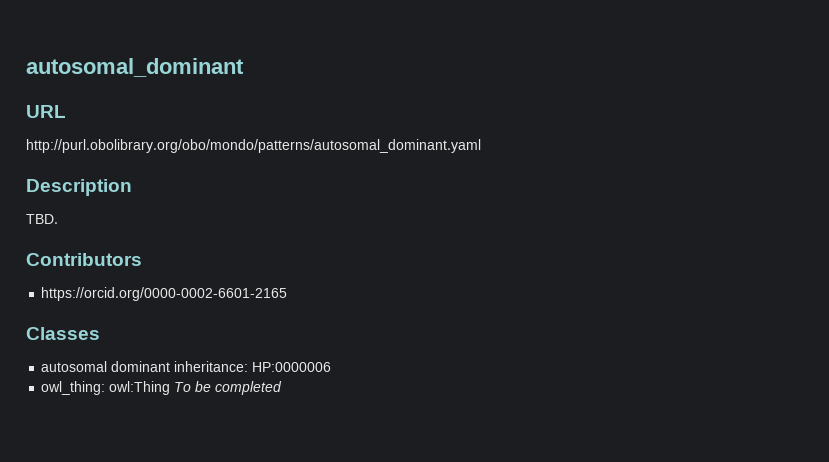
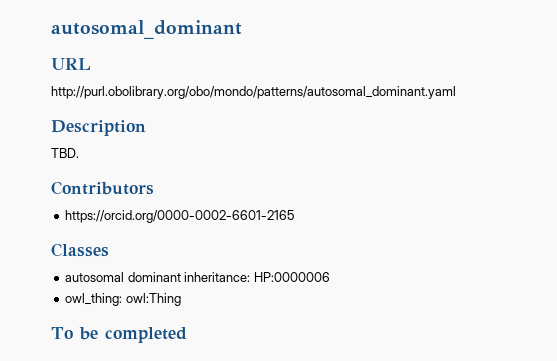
(171, 388) none -> (181, 299) //

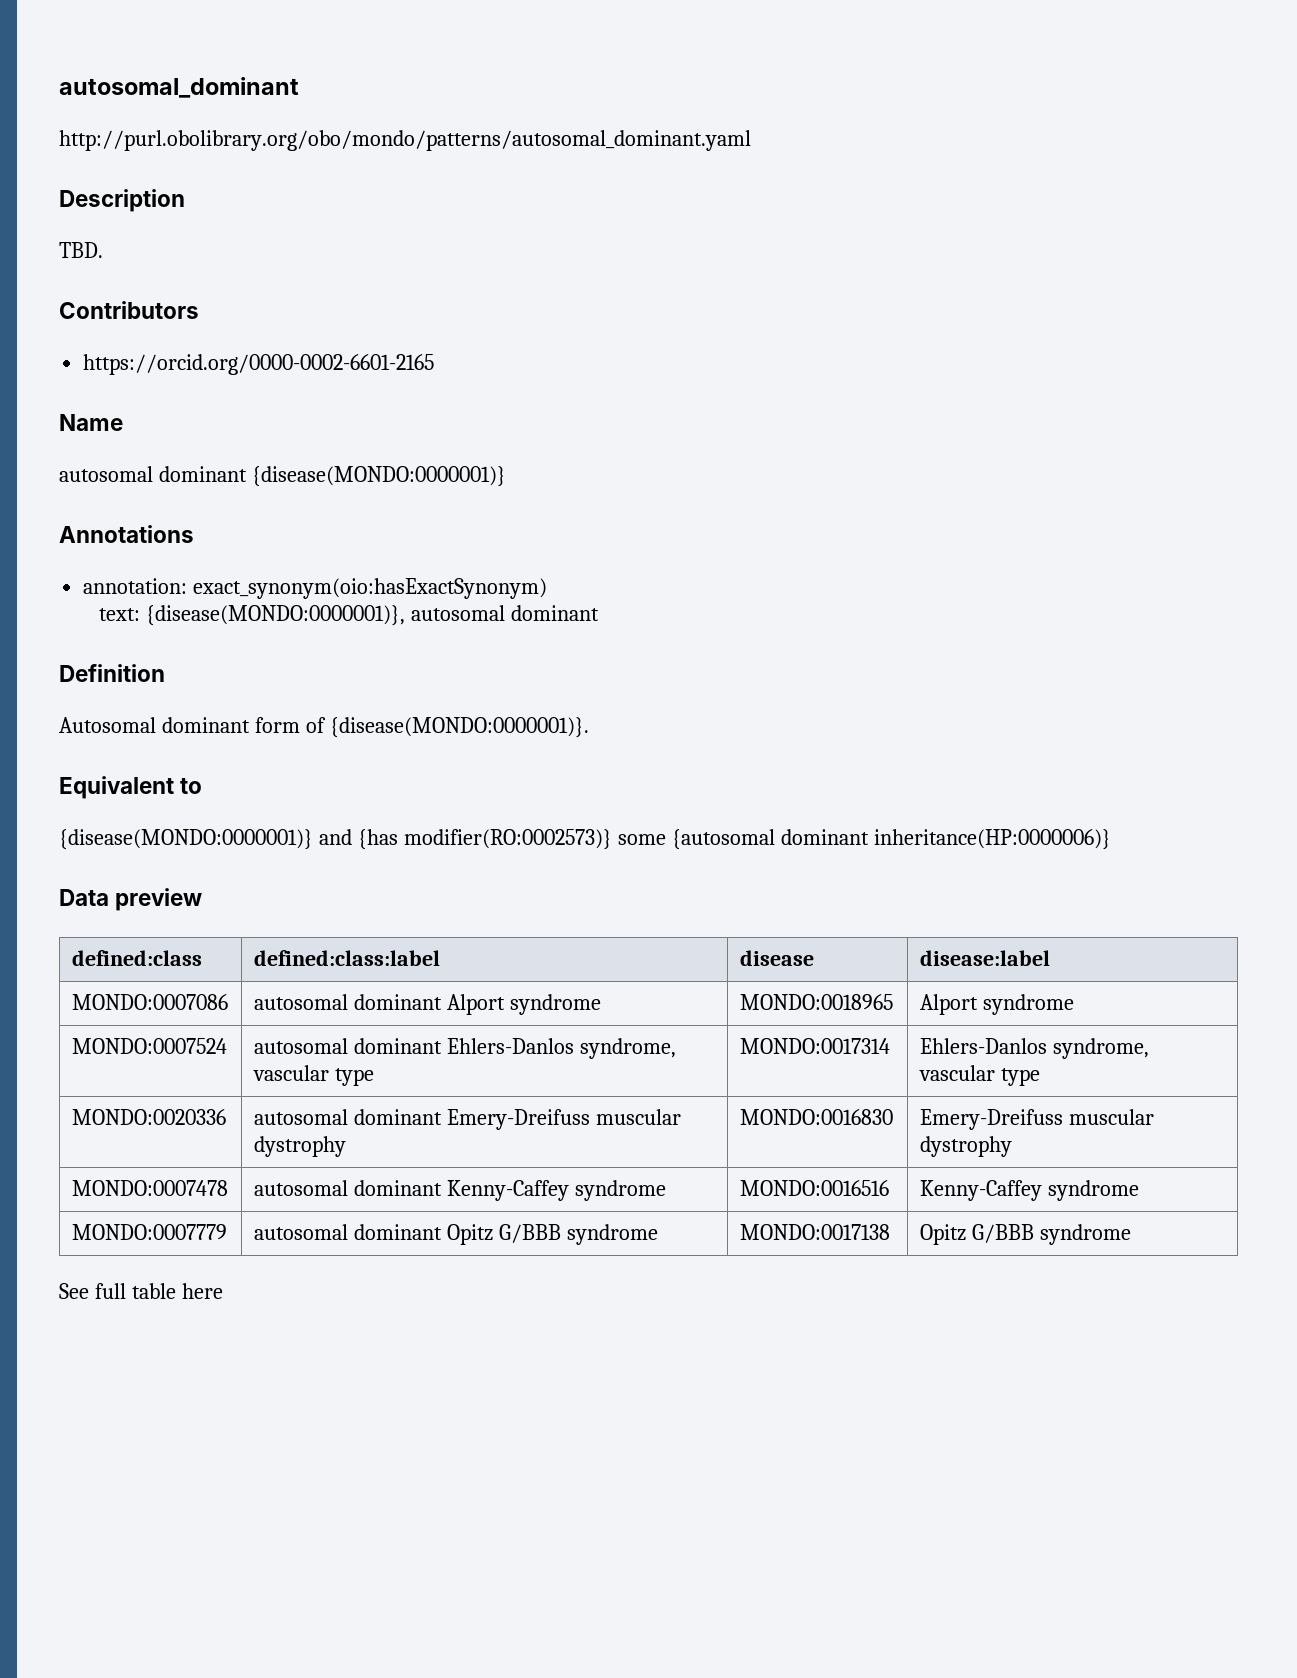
[51,58,91,70] // URL -> (299, 87) none
[51,243,109,257] [65,272,330,282] [65,293,181,306] [51,327,187,343] Classes // autosomal dominant inheritance: HP:0000006 // owl_thing: owl:Thing // To be completed -> [59,414,123,431] [59,466,506,487] [59,525,194,543] [83,578,548,599] [99,605,599,626] [59,664,165,682] [59,717,589,738] [59,776,203,799] [59,829,1111,850] [59,888,203,911] [71,950,202,966] [253,950,440,966] [739,950,814,966] [919,950,1050,966] [71,994,228,1010] [253,994,601,1015] [739,994,893,1010] [919,994,1074,1015] [71,1038,227,1054] [253,1038,676,1059] [252,1065,374,1086] [739,1038,890,1054] [919,1038,1149,1059] [918,1065,1040,1086] [71,1109,226,1125] [253,1109,681,1130] [253,1136,346,1157] [739,1109,893,1125] [919,1109,1154,1130] [919,1136,1012,1157] [71,1180,228,1196] [253,1180,666,1201] [739,1180,889,1196] [919,1180,1139,1201] [71,1224,227,1240] [253,1224,658,1245] [739,1224,890,1240] [919,1224,1131,1245] [59,1283,223,1299] Name // autosomal dominant {disease(MONDO:0000001)} // Annotations // annotation: exact_synonym(oio:hasExactSynonym) // text: {disease(MONDO:0000001)}, autosomal dominant // Definition // Autosomal dominant form of {disease(MONDO:0000001)}. // Equivalent to // {disease(MONDO:0000001)} and {has modifier(RO:0002573)} some {autosomal dominant inheritance(HP:0000006)} // Data preview // defined:class | defined:class:label | disease | disease:label // MONDO:0007086 | autosomal dominant Alport syndrome | MONDO:0018965 | Alport syndrome // MONDO:0007524 | autosomal dominant Ehlers-Danlos syndrome, vascular type | MONDO:0017314 | Ehlers-Danlos syndrome, vascular type // MONDO:0020336 | autosomal dominant Emery-Dreifuss muscular dystrophy | MONDO:0016830 | Emery-Dreifuss muscular dystrophy // MONDO:0007478 | autosomal dominant Kenny-Caffey syndrome | MONDO:0016516 | Kenny-Caffey syndrome // MONDO:0007779 | autosomal dominant Opitz G/BBB syndrome | MONDO:0017138 | Opitz G/BBB syndrome // See full table here

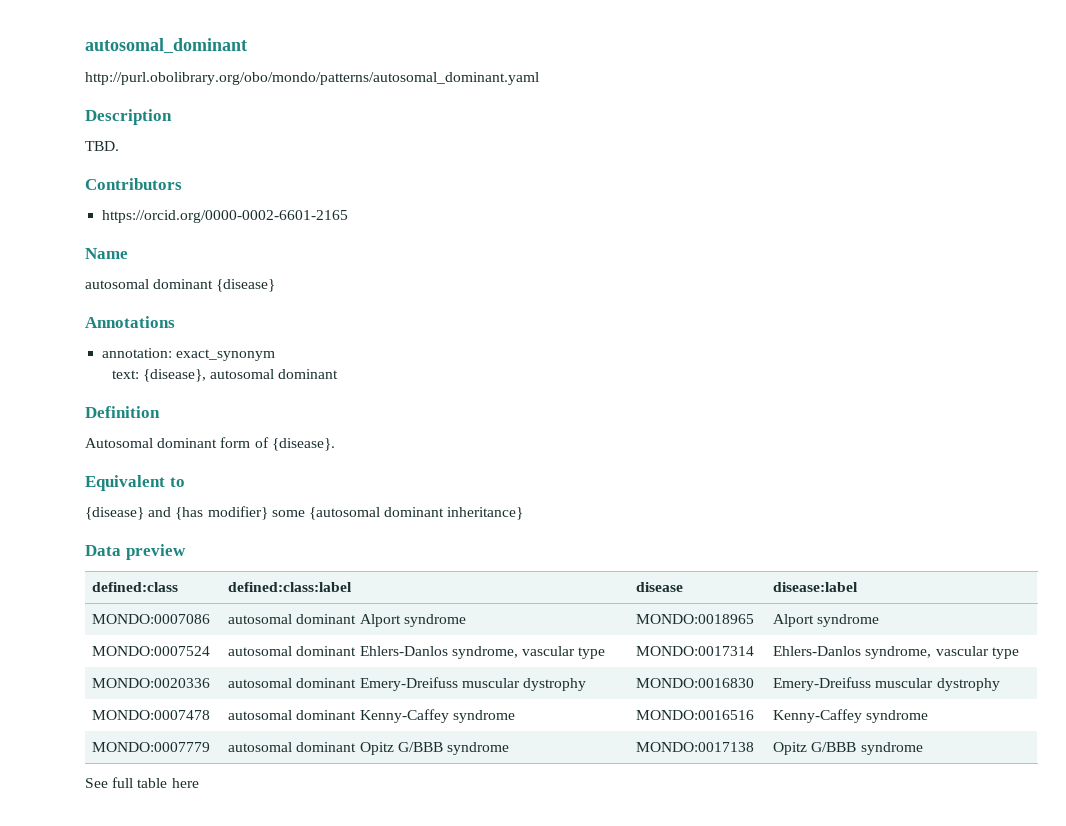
[251,466,506,487] {disease(MONDO:0000001)} -> [216,279,276,292] {disease}
[193,578,548,599] exact_synonym(oio:hasExactSynonym) -> [176,349,276,361] exact_synonym
[146,605,406,626] {disease(MONDO:0000001)}, -> [143,369,207,382] {disease},
[329,717,589,738] {disease(MONDO:0000001)}. -> [271,438,335,451] {disease}.
[59,829,313,850] {disease(MONDO:0000001)} -> [85,507,144,520] {disease}
[403,829,612,850] modifier(RO:0002573)} -> [207,506,268,520] modifier}
[873,829,1111,850] inheritance(HP:0000006)} -> [447,507,524,520] inheritance}

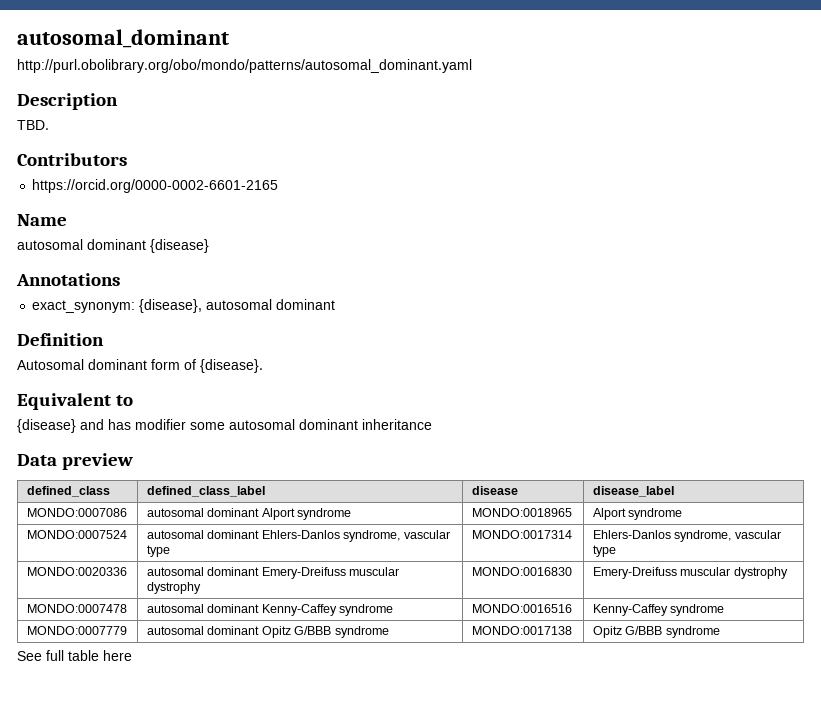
[102,348,276,361] [111,370,139,379] annotation: exact_synonym // text: -> [32,300,136,313] exact_synonym:
[175,506,524,520] {has modifier} some {autosomal dominant inheritance} -> [108,419,432,430] has modifier some autosomal dominant inheritance
[92,582,179,592] [228,582,353,592] defined:class | defined:class:label -> [26,486,110,497] [146,486,265,497] defined_class | defined_class_label
[773,582,859,592] disease:label -> [592,486,674,497] disease_label

